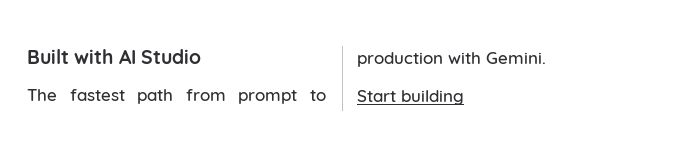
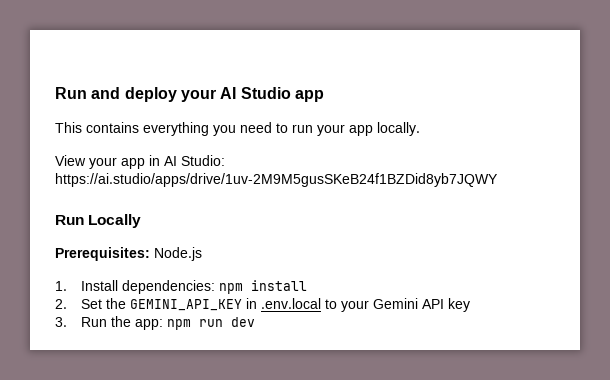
[27,49,201,64] [27,89,326,104] [357,52,546,67] [357,90,464,105] Built with AI Studio // The fastest path from prompt to production with Gemini. // Start building -> [55,87,324,102] [55,122,420,136] [55,155,225,169] [55,173,498,187] [55,214,142,228] [55,247,202,261] [55,280,308,294] [55,298,471,312] [55,316,256,330] Run and deploy your AI Studio app // This contains everything you need to run your app locally. // View your app in AI Studio: https://ai.studio/apps/drive/1uv-2M9M5gusSKeB24f1BZDid8yb7JQWY // Run Locally // Prerequisites: Node.js // 1. Install dependencies: npm install // 2. Set the GEMINI_API_KEY in .env.local to your Gemini API key // 3. Run the app: npm run dev

